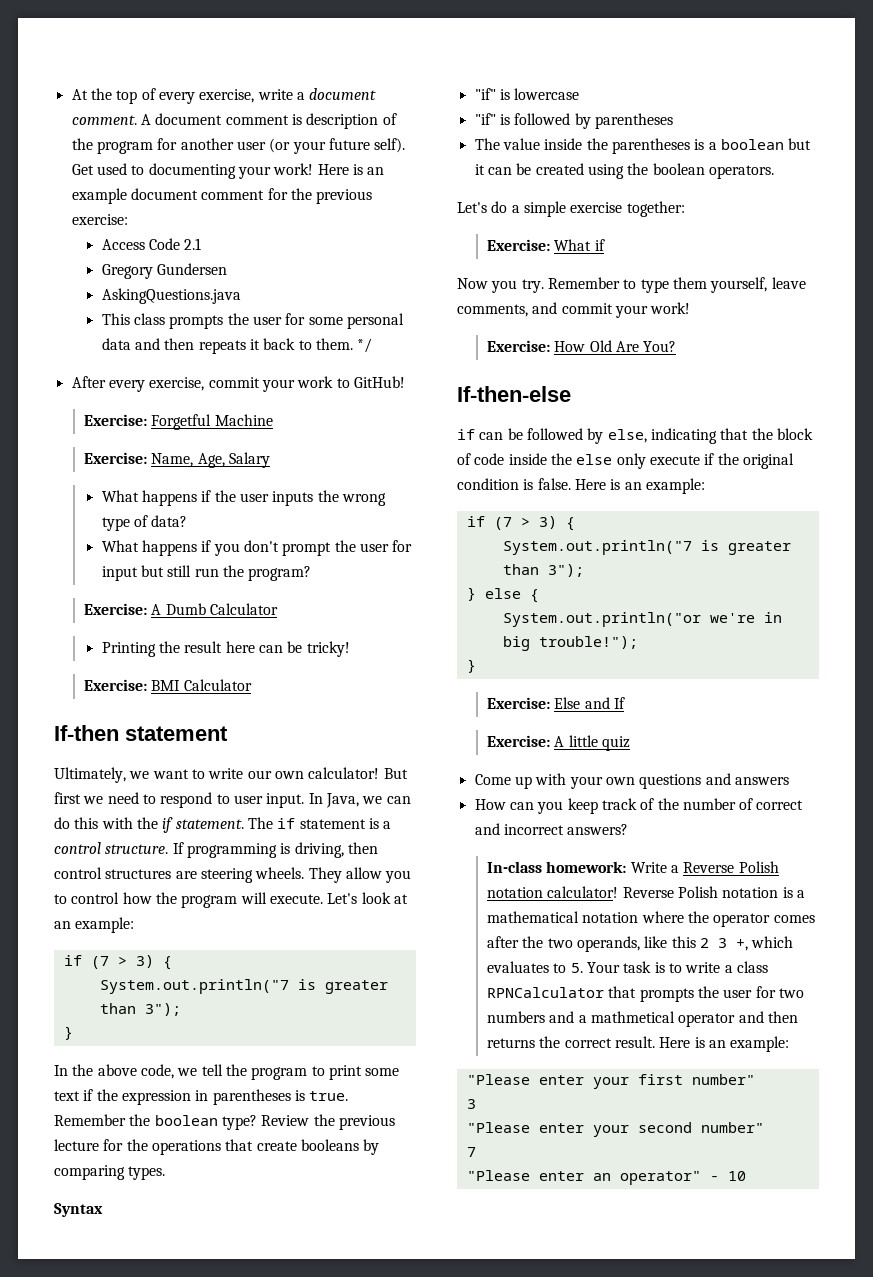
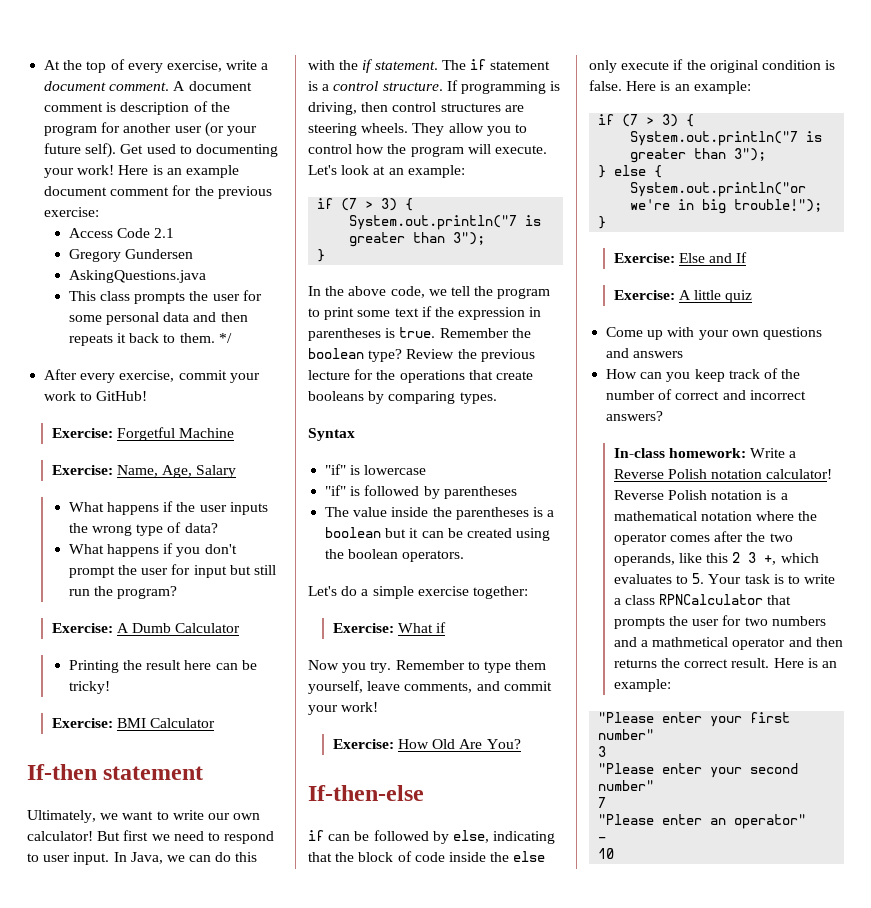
(701, 1178) none -> (807, 821) //
(719, 1178) none -> (607, 839) //

